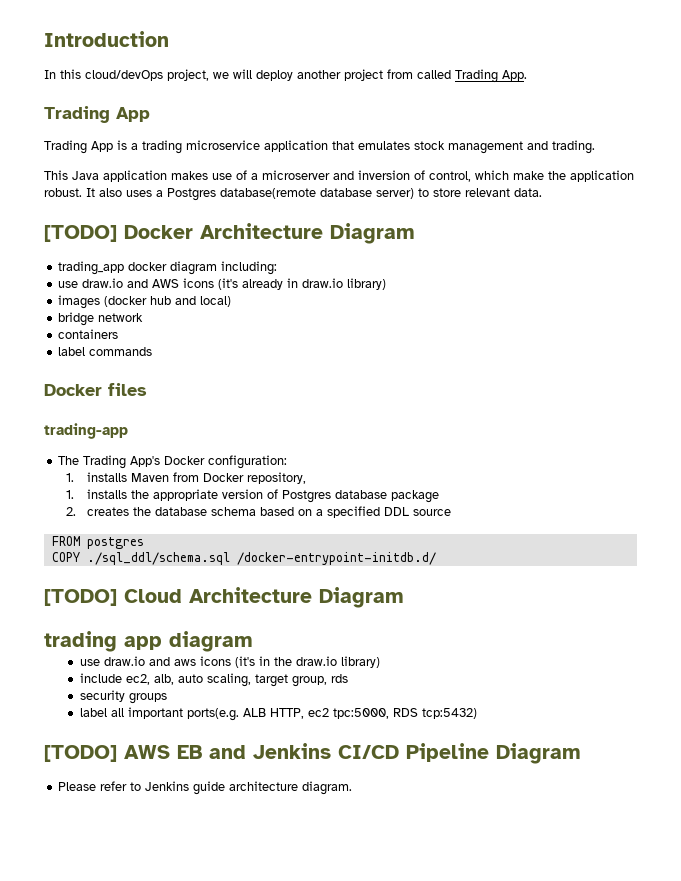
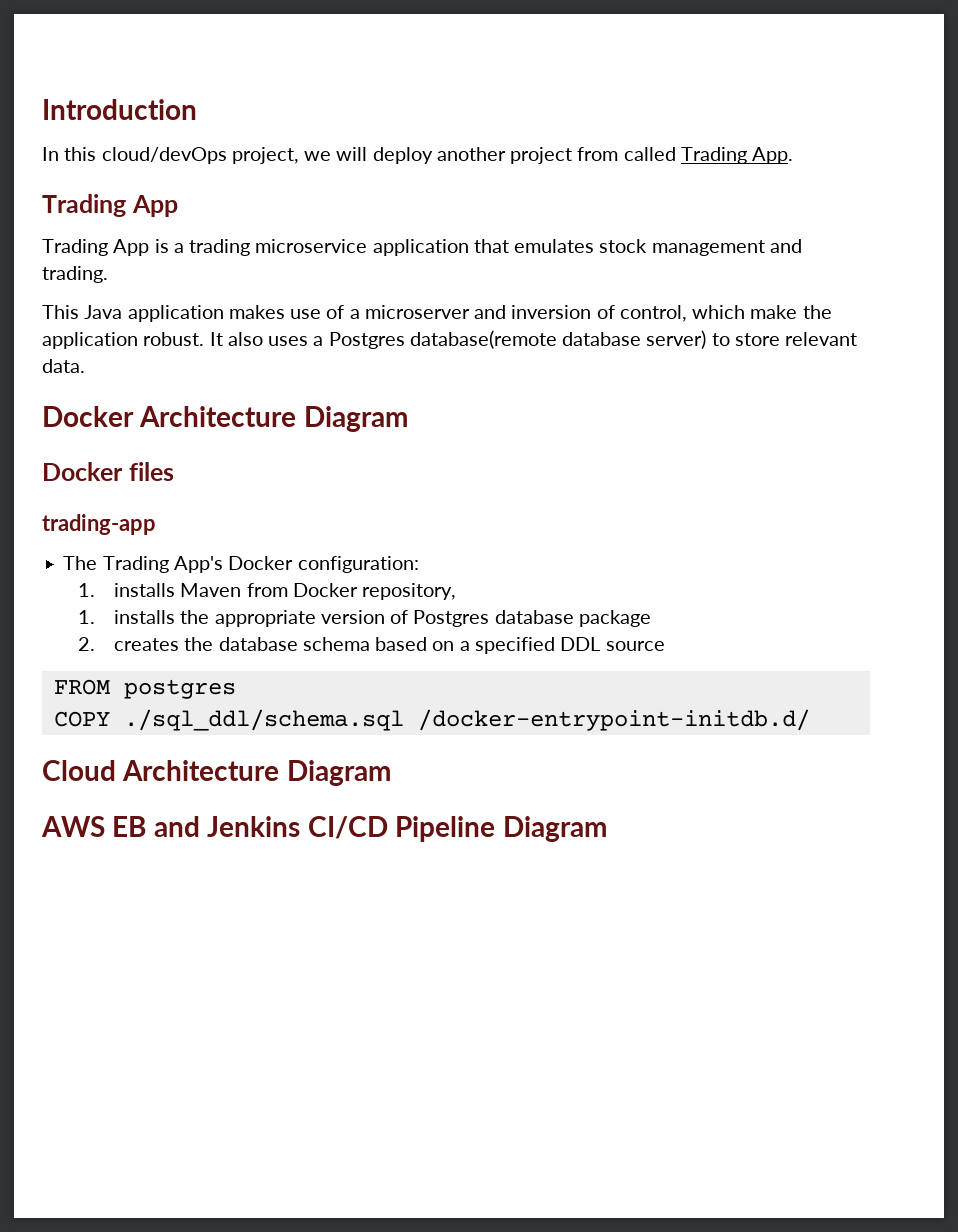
[44,225,117,242] [TODO] -> (85, 366) none
[58,261,278,275] [58,278,387,290] [58,295,232,309] [58,312,144,326] [58,329,119,339] [58,347,153,356] // trading_app docker diagram including: // use draw.io and AWS icons (it's already in draw.io library) // images (docker hub and local) // bridge network // containers // label commands -> (408, 419) none
[44,589,117,606] [TODO] -> (810, 720) none
[44,631,253,652] [79,656,380,668] [79,673,348,687] [79,690,167,704] [79,707,477,721] [44,745,117,762] trading app diagram // use draw.io and aws icons (it's in the draw.io library) // include ec2, alb, auto scaling, target group, rds // security groups // label all important ports(e.g. ALB HTTP, ec2 tpc:5000, RDS tcp:5432) // [TODO] -> (391, 773) none
[58,781,353,795] // Please refer to Jenkins guide architecture diagram. -> (607, 829) none

